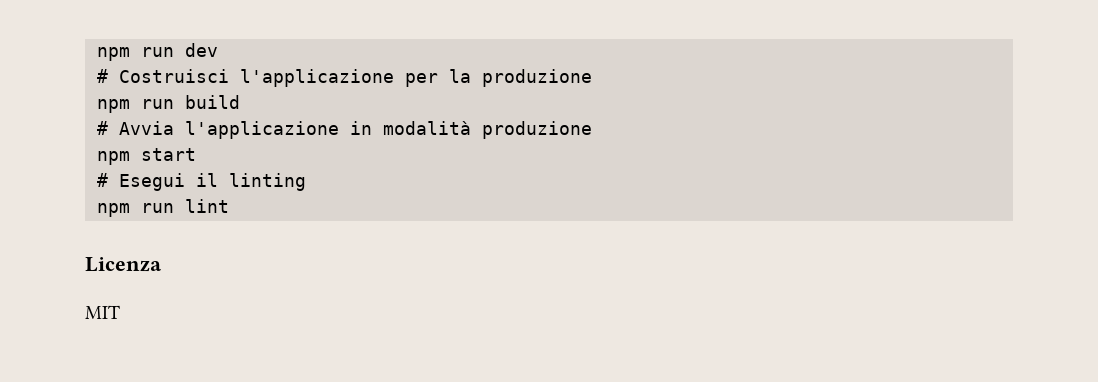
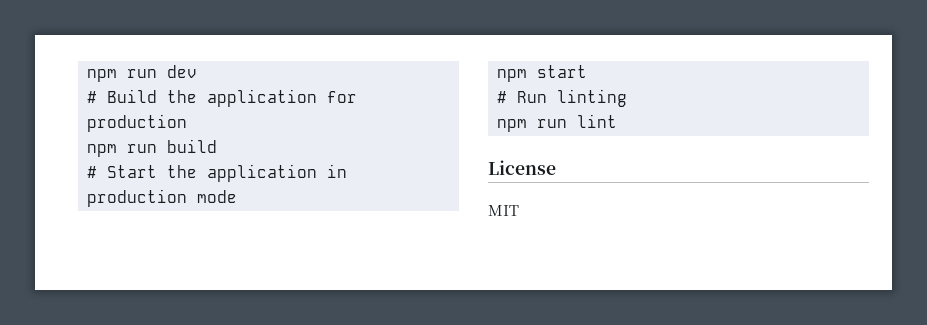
[119,69,592,87] Costruisci l'applicazione per la produzione -> [107,89,357,107] [87,114,187,132] Build the application for production
[119,121,592,139] Avvia l'applicazione in modalità produzione -> [107,164,347,182] [87,189,237,207] Start the application in production mode
[119,173,218,191] Esegui il -> [517,91,547,103] Run
[85,257,162,272] Licenza -> [488,160,556,175] License

